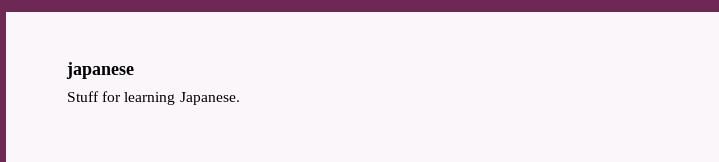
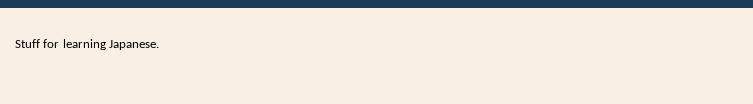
[66,62,134,79] japanese // -> (15, 43) none

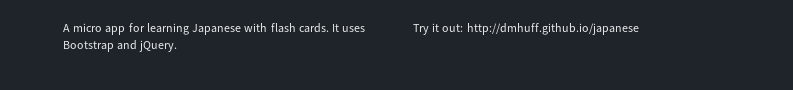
[15,39,160,50] Stuff for learning Japanese. -> [63,23,366,35] [63,40,178,52] [413,23,639,35] A micro app for learning Japanese with flash cards. It uses Bootstrap and jQuery. // Try it out: http://dmhuff.github.io/japanese

